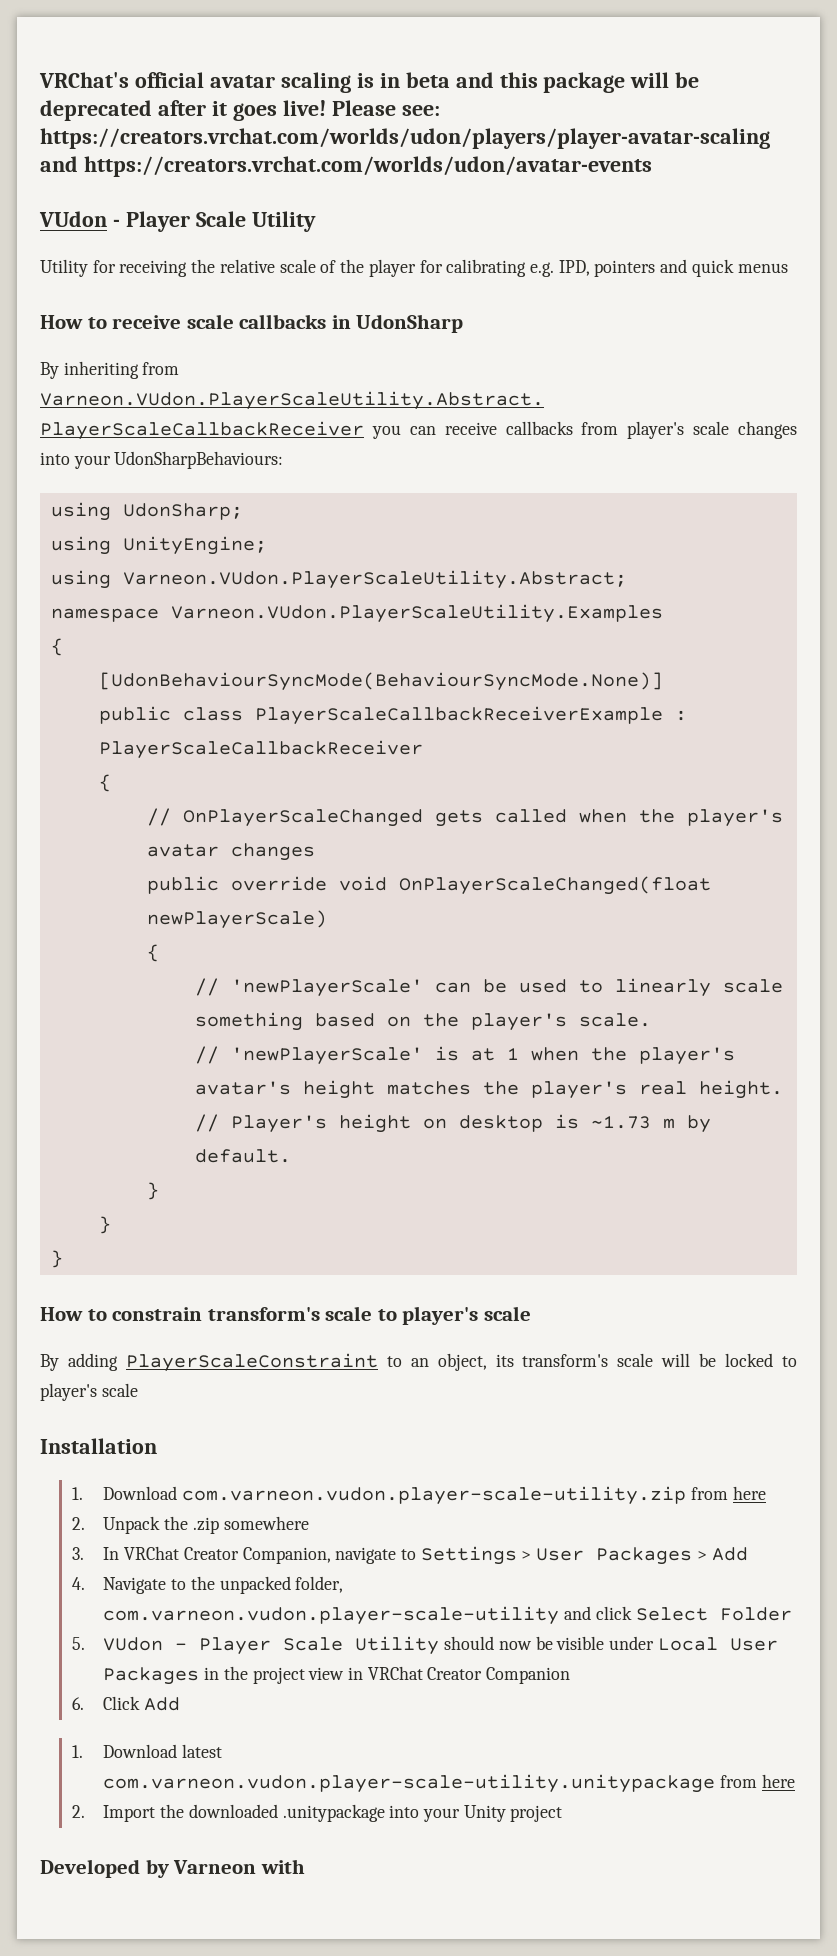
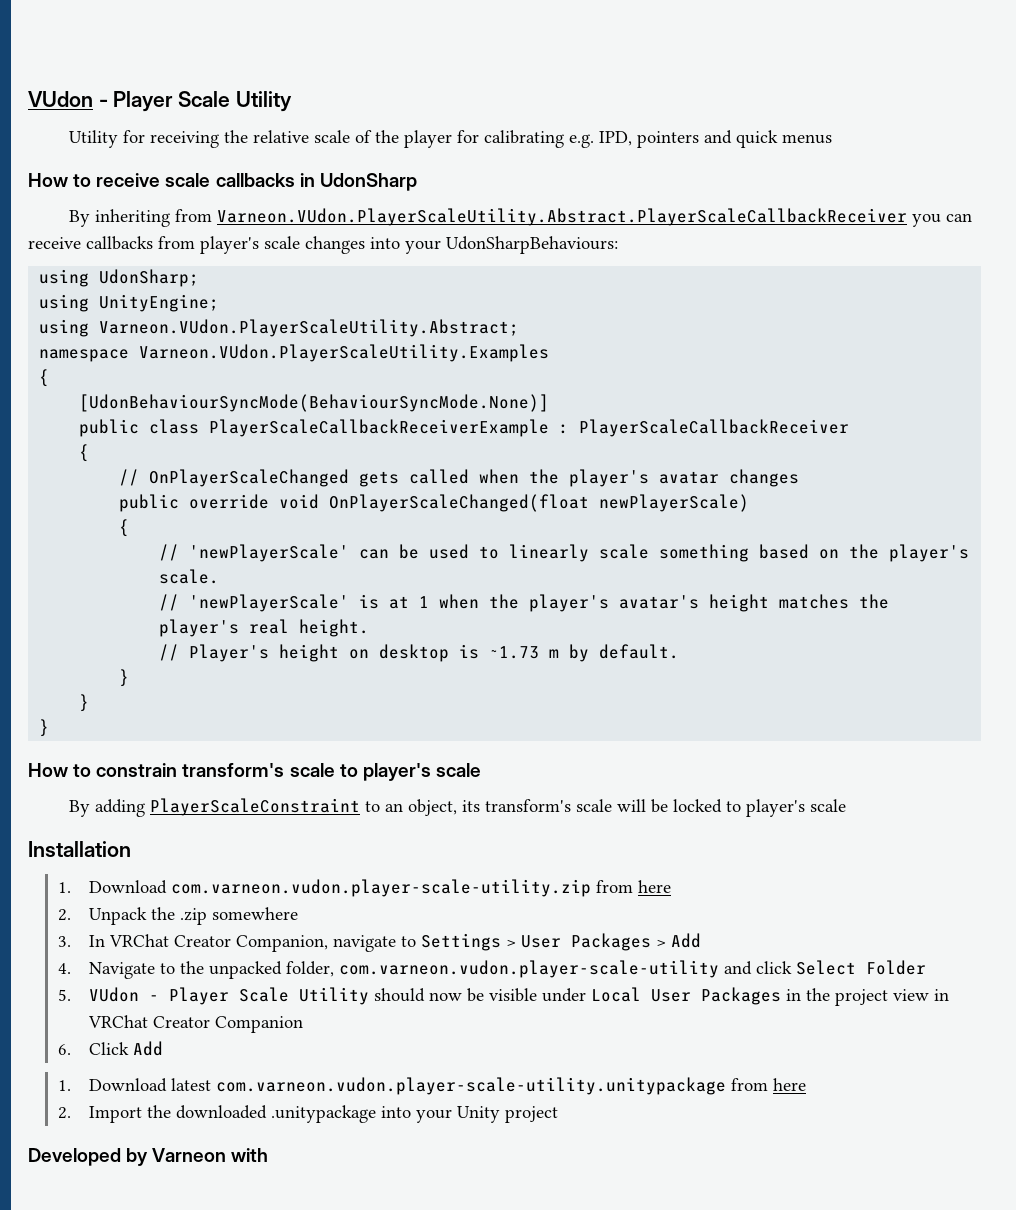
[39,72,700,93] [40,100,440,121] [40,128,770,149] [40,156,652,177] VRChat's official avatar scaling is in beta and this package will be deprecated after it goes live! Please see: https://creators.vrchat.com/worlds/udon/players/player-avatar-scaling and https://creators.vrchat.com/worlds/udon/avatar-events // -> (28, 99) none

